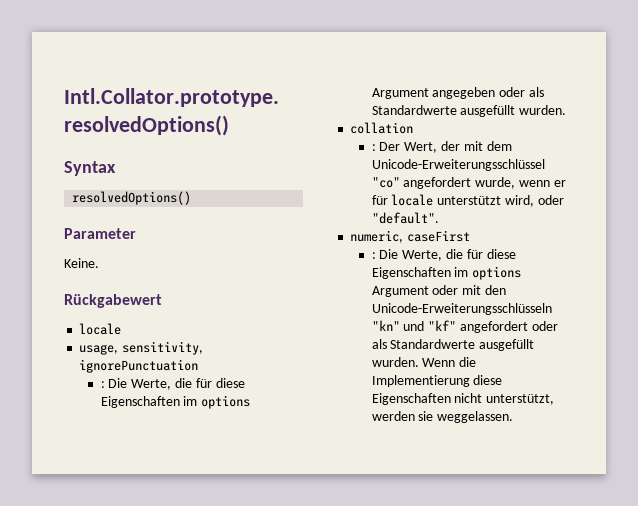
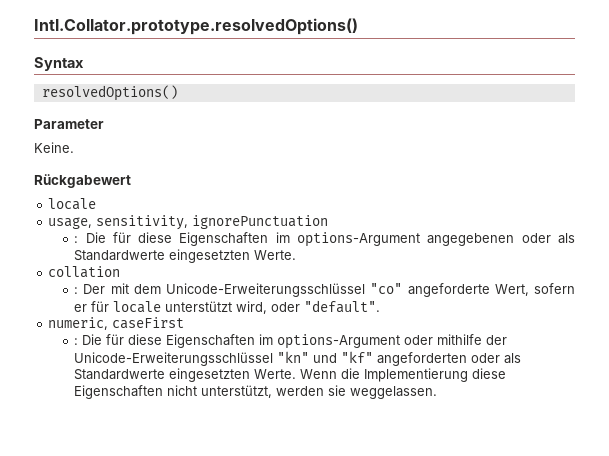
[131,378,245,390] [100,395,251,409] [371,87,545,99] [371,105,567,117] Werte, die für diese Eigenschaften im options Argument angegeben oder als Standardwerte ausgefüllt wurden. -> [112,232,576,247] [74,249,297,263] für diese Eigenschaften im options-Argument angegebenen oder als Standardwerte eingesetzten Werte.
[404,141,461,153] Wert, der -> (106, 289) none
[403,177,551,189] angefordert wurde, wenn -> [407,283,575,297] angeforderte Wert, sofern
[402,249,516,261] [371,266,522,280] [371,285,507,297] [371,303,552,315] Werte, die für diese Eigenschaften im options Argument oder mit den Unicode-Erweiterungsschlüsseln -> [106,334,508,349] [74,352,274,366] für diese Eigenschaften im options-Argument oder mithilfe der Unicode-Erweiterungsschlüssel
[460,321,558,333] [371,339,535,351] [371,357,419,367] angefordert oder als Standardwerte ausgefüllt wurden. -> [377,352,522,366] [74,368,297,382] angeforderten oder als Standardwerte eingesetzten Werte.

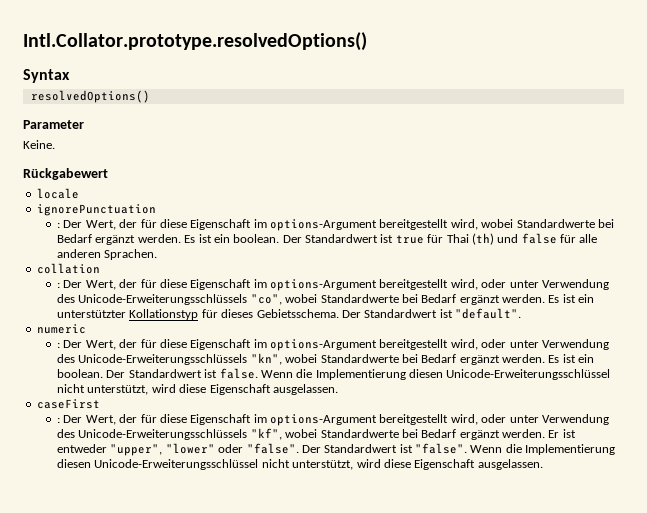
[48,215,189,230] usage, sensitivity, -> (79, 193) none
[85,232,576,247] [74,249,297,263] [48,266,121,278] [74,283,575,297] [74,300,381,314] [48,317,109,330] Die für diese Eigenschaften im options-Argument angegebenen oder als Standardwerte eingesetzten Werte. // collation // : Der mit dem Unicode-Erweiterungsschlüssel "co" angeforderte Wert, sofern er für locale unterstützt wird, oder "default". // numeric, -> [63,219,614,231] [57,233,598,245] [57,249,158,260] [36,263,100,274] [57,279,609,291] [57,294,595,305] [57,308,522,320] [36,324,86,334] [57,339,609,351] [57,353,595,365] [57,368,611,380] [57,384,338,395] Der Wert, der für diese Eigenschaft im options-Argument bereitgestellt wird, wobei Standardwerte bei Bedarf ergänzt werden. Es ist ein boolean. Der Standardwert ist true für Thai (th) und false für alle anderen Sprachen. // collation // : Der Wert, der für diese Eigenschaft im options-Argument bereitgestellt wird, oder unter Verwendung des Unicode-Erweiterungsschlüssels "co", wobei Standardwerte bei Bedarf ergänzt werden. Es ist ein unterstützter Kollationstyp für dieses Gebietsschema. Der Standardwert ist "default". // numeric // : Der Wert, der für diese Eigenschaft im options-Argument bereitgestellt wird, oder unter Verwendung des Unicode-Erweiterungsschlüssels "kn", wobei Standardwerte bei Bedarf ergänzt werden. Es ist ein boolean. Der Standardwert ist false. Wenn die Implementierung diesen Unicode-Erweiterungsschlüssel nicht unterstützt, wird diese Eigenschaft ausgelassen. //
[82,334,508,349] [74,351,522,366] [74,368,507,382] [74,385,438,399] Die für diese Eigenschaften im options-Argument oder mithilfe der Unicode-Erweiterungsschlüssel "kn" und "kf" angeforderten oder als Standardwerte eingesetzten Werte. Wenn die Implementierung diese Eigenschaften nicht unterstützt, werden sie weggelassen. -> [63,414,609,426] [57,428,576,440] [57,443,616,456] [57,459,543,470] Der Wert, der für diese Eigenschaft im options-Argument bereitgestellt wird, oder unter Verwendung des Unicode-Erweiterungsschlüssels "kf", wobei Standardwerte bei Bedarf ergänzt werden. Er ist entweder "upper", "lower" oder "false". Der Standardwert ist "false". Wenn die Implementierung diesen Unicode-Erweiterungsschlüssel nicht unterstützt, wird diese Eigenschaft ausgelassen.

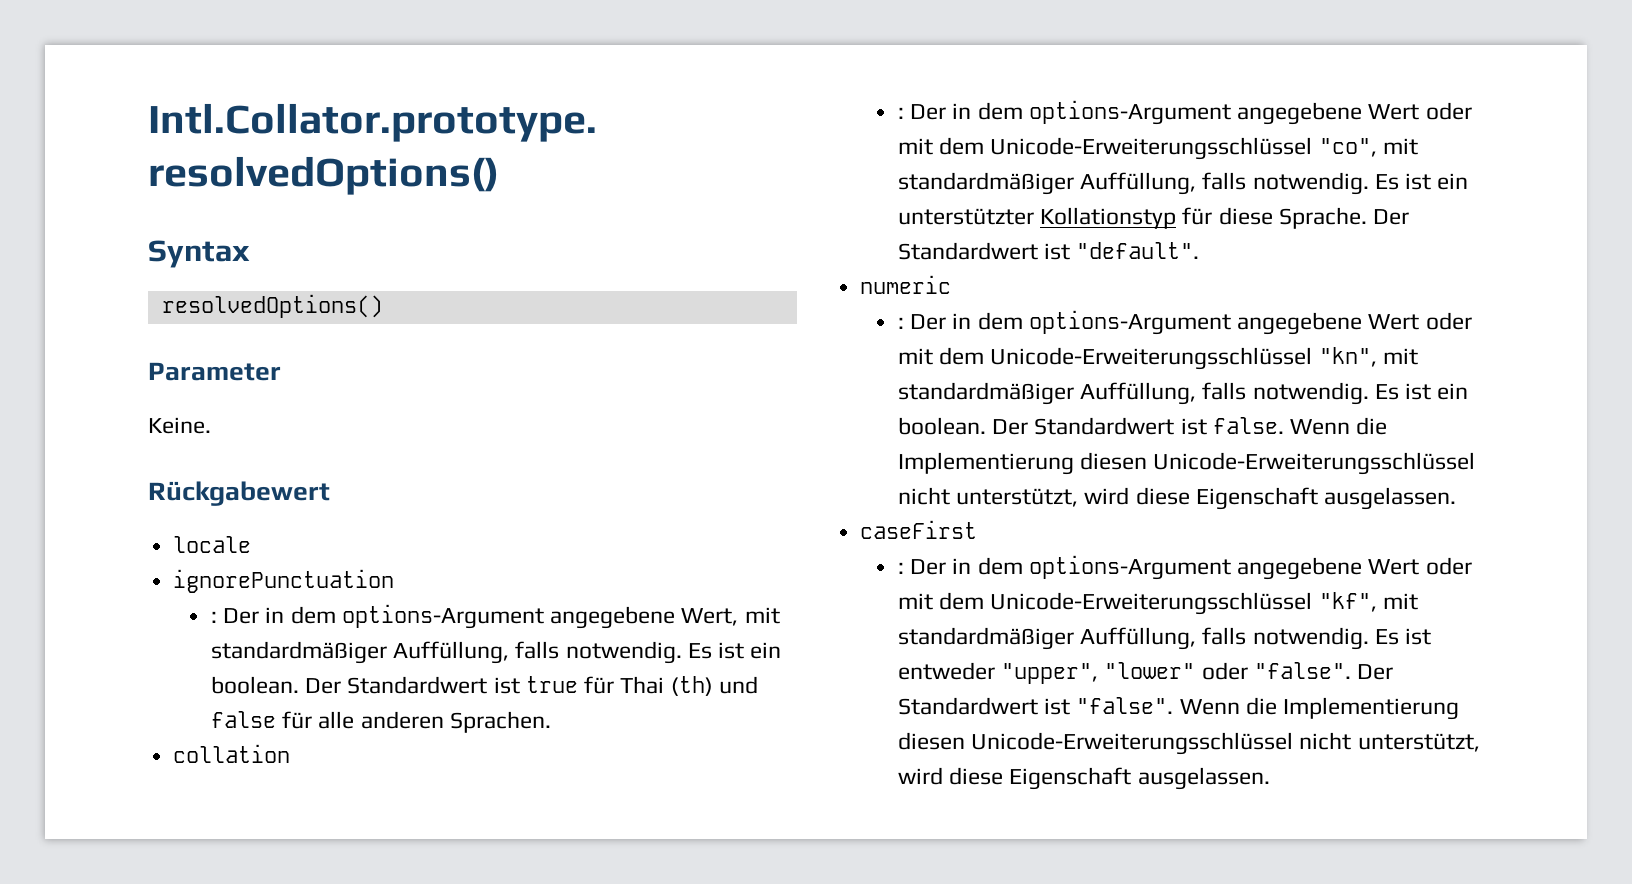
[85,219,614,231] [57,234,181,245] Wert, der für diese Eigenschaft im options-Argument bereitgestellt wird, wobei Standardwerte bei Bedarf ergänzt werden. -> [265,604,780,629] [211,641,682,664] in dem options-Argument angegebene Wert, mit standardmäßiger Auffüllung, falls notwendig.
[85,279,609,291] [57,294,546,305] Wert, der für diese Eigenschaft im options-Argument bereitgestellt wird, oder unter Verwendung des Unicode-Erweiterungsschlüssels "co", wobei Standardwerte bei Bedarf ergänzt werden. -> [952,100,1472,125] [898,137,1418,160] [898,172,1369,195] in dem options-Argument angegebene Wert oder mit dem Unicode-Erweiterungsschlüssel "co", mit standardmäßiger Auffüllung, falls notwendig.
[221,309,339,318] dieses Gebietsschema. -> [1218,207,1367,229] diese Sprache.
[85,339,609,351] [57,353,546,365] Wert, der für diese Eigenschaft im options-Argument bereitgestellt wird, oder unter Verwendung des Unicode-Erweiterungsschlüssels "kn", wobei Standardwerte bei Bedarf ergänzt werden. -> [952,310,1472,335] [898,347,1418,370] [898,382,1369,405] in dem options-Argument angegebene Wert oder mit dem Unicode-Erweiterungsschlüssel "kn", mit standardmäßiger Auffüllung, falls notwendig.
[85,414,609,426] [57,428,560,440] Wert, der für diese Eigenschaft im options-Argument bereitgestellt wird, oder unter Verwendung des Unicode-Erweiterungsschlüssels "kf", wobei Standardwerte bei Bedarf ergänzt werden. Er -> [952,555,1472,580] [898,592,1418,615] [898,627,1399,650] in dem options-Argument angegebene Wert oder mit dem Unicode-Erweiterungsschlüssel "kf", mit standardmäßiger Auffüllung, falls notwendig. Es

